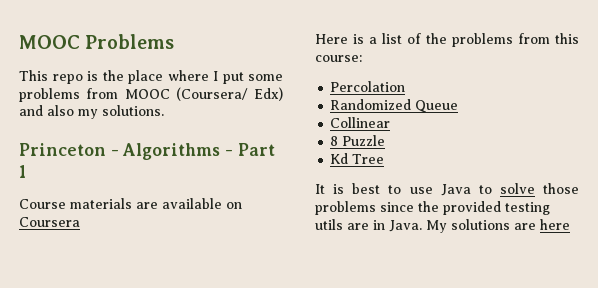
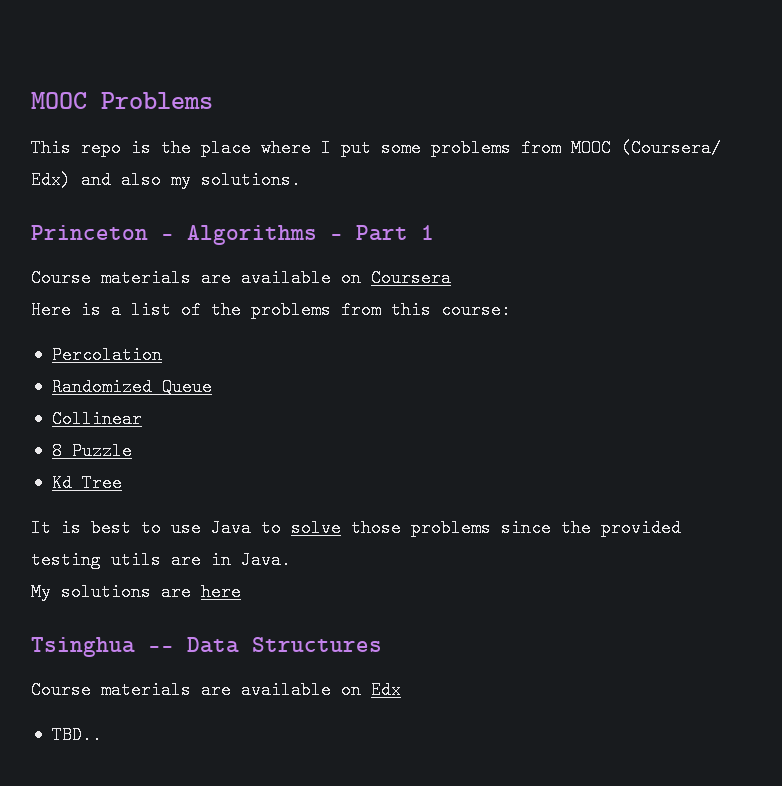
(422, 226) none -> (291, 560) //
(570, 224) none -> [31,637,382,657] [31,681,401,699] [51,726,102,744] // Tsinghua -- Data Structures // Course materials are available on Edx // TBD..

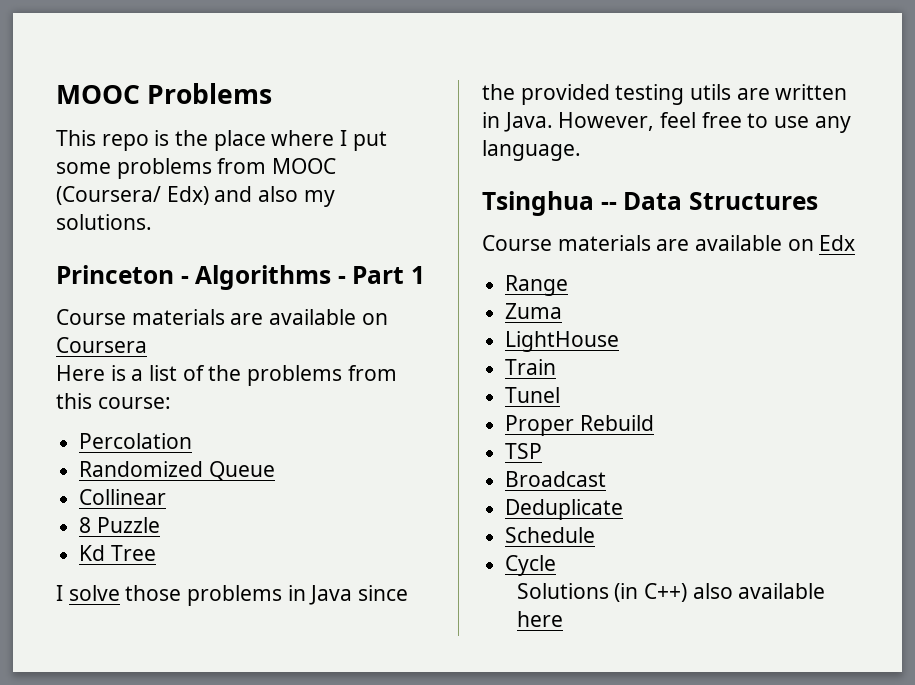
[31,519,281,537] It is best to use Java to -> [56,585,63,601] I
(491, 528) none -> [287,585,353,605] in Java
(201, 560) none -> [775,84,848,100] written
[31,583,241,601] // My solutions are here -> [558,112,851,133] [482,140,581,161] However, feel free to use any language.
[51,726,102,744] TBD.. -> [505,275,569,296] [505,303,563,319] [505,331,620,352] [505,359,557,375] [505,387,561,403] [505,415,654,436] [505,443,543,459] [505,471,607,487] [505,499,624,520] [505,527,596,543] [505,555,557,576] [516,583,826,602] [516,611,563,627] Range // Zuma // LightHouse // Train // Tunel // Proper Rebuild // TSP // Broadcast // Deduplicate // Schedule // Cycle // Solutions (in C++) also available here

